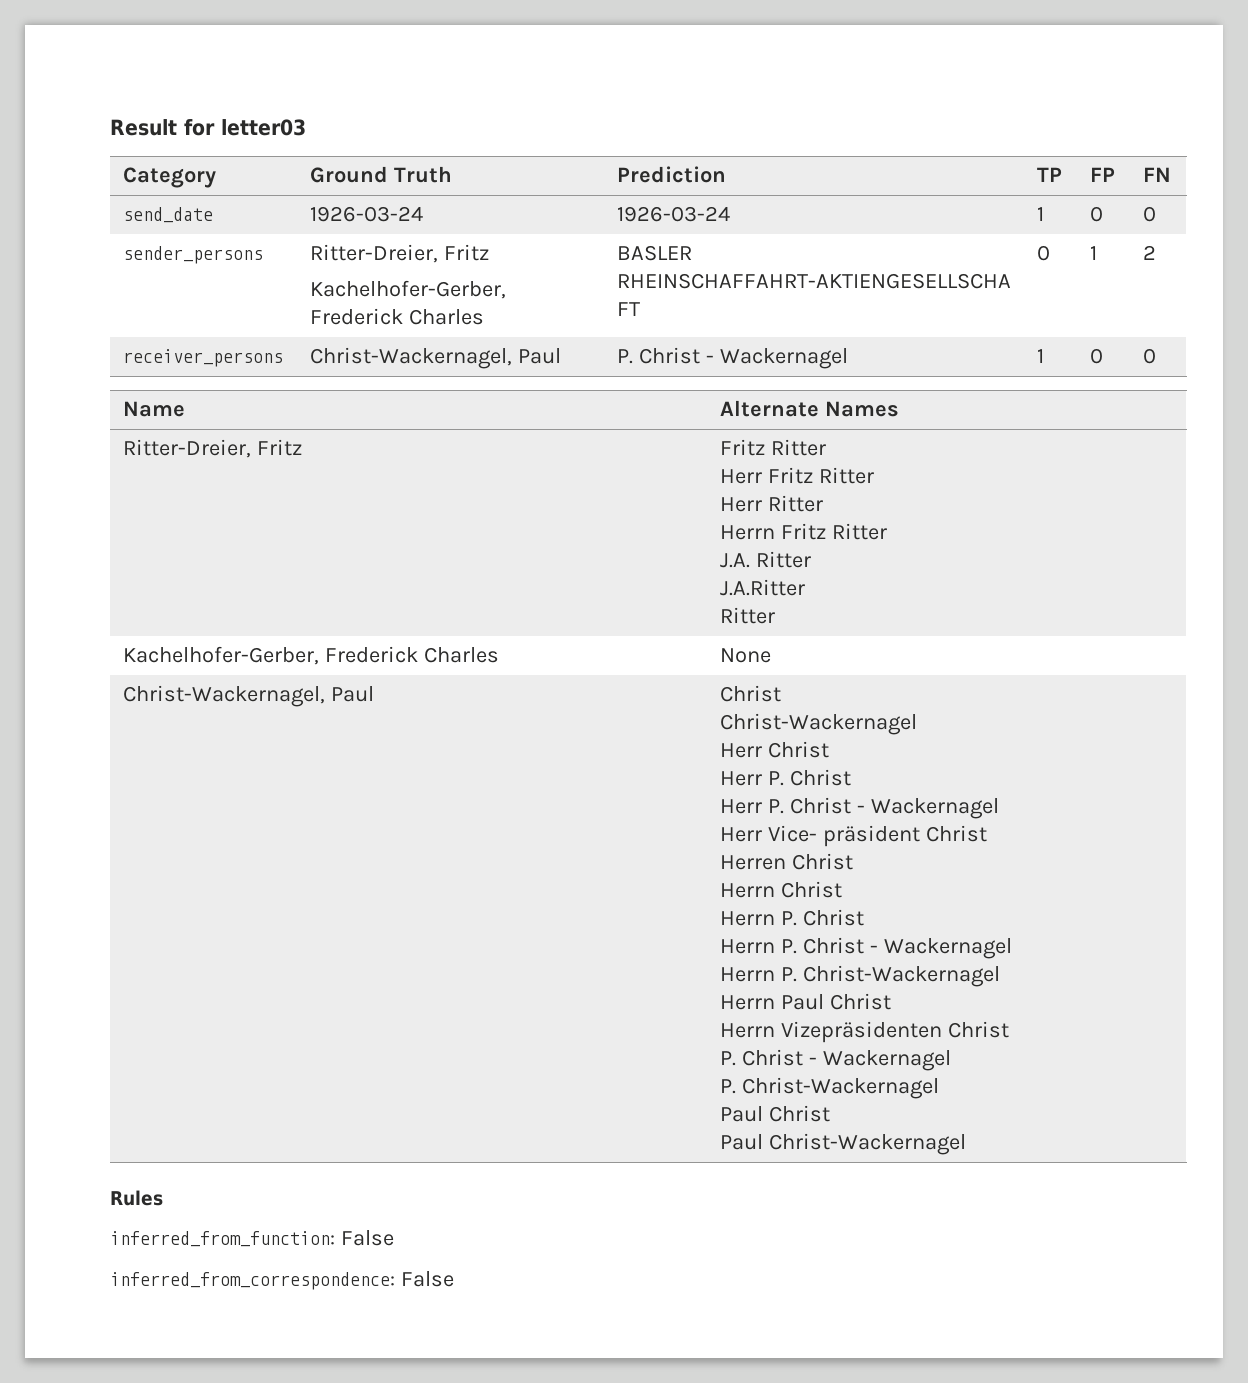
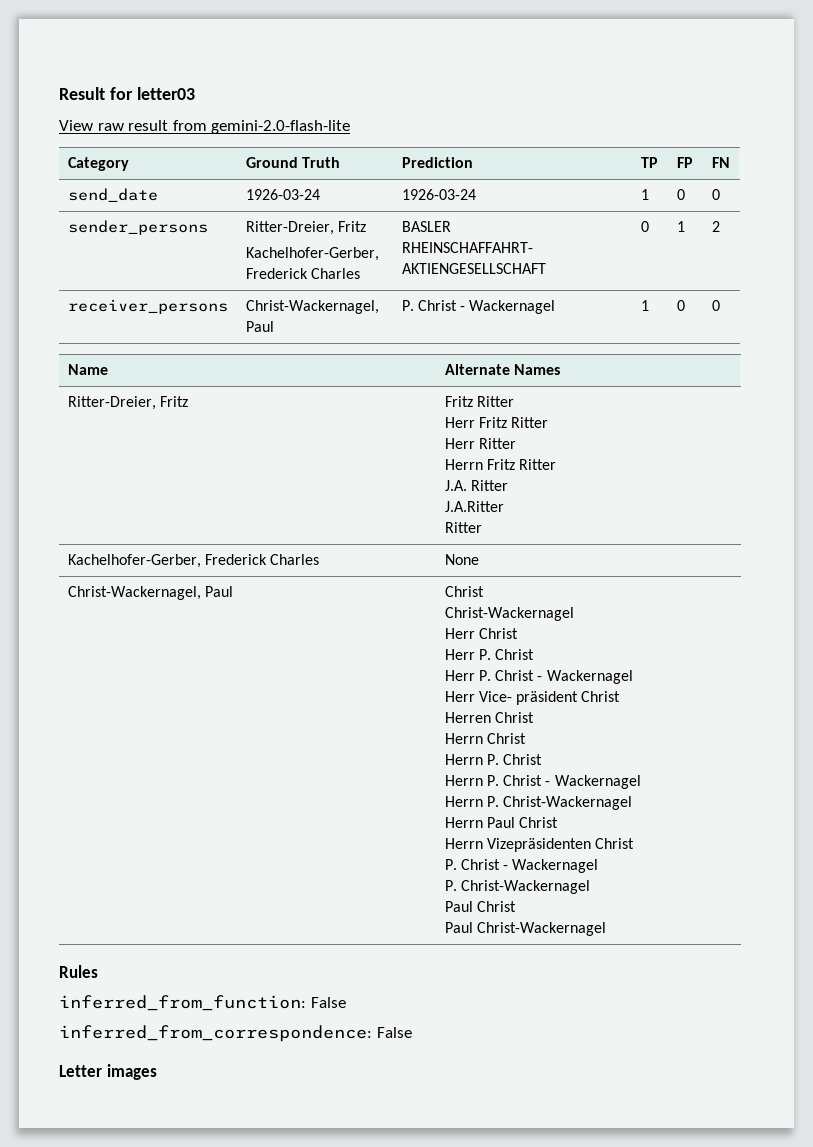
(306, 127) none -> [59,120,351,134] // View raw result from gemini-2.0-flash-lite
(454, 1279) none -> [59,1064,157,1080] // Letter images

